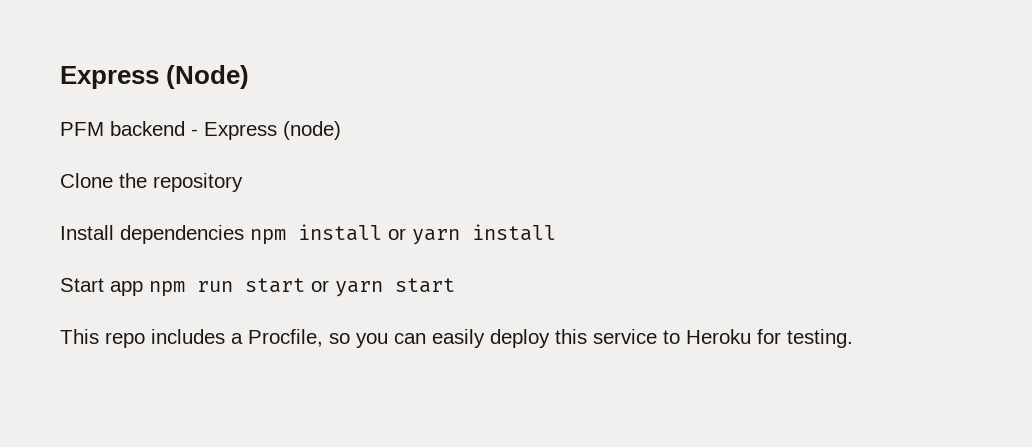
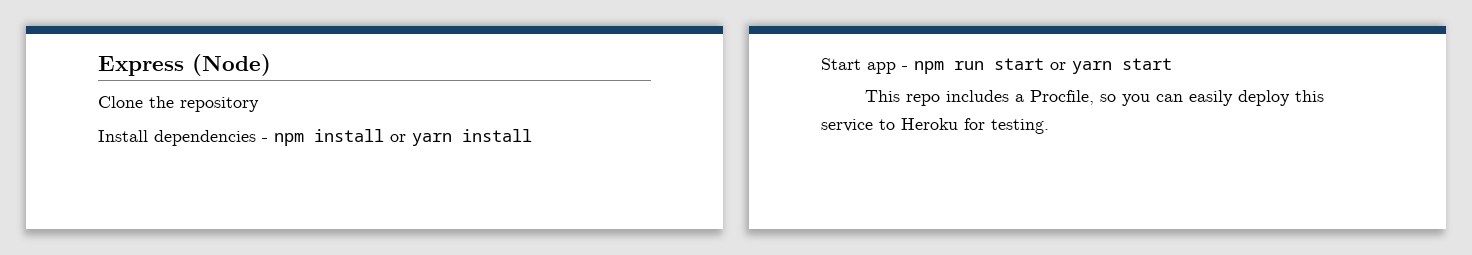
[60,121,341,140] // PFM backend - Express (node) -> (271, 65) none
(244, 234) none -> [262,138,268,142] -
(143, 288) none -> [902,66,908,70] -

